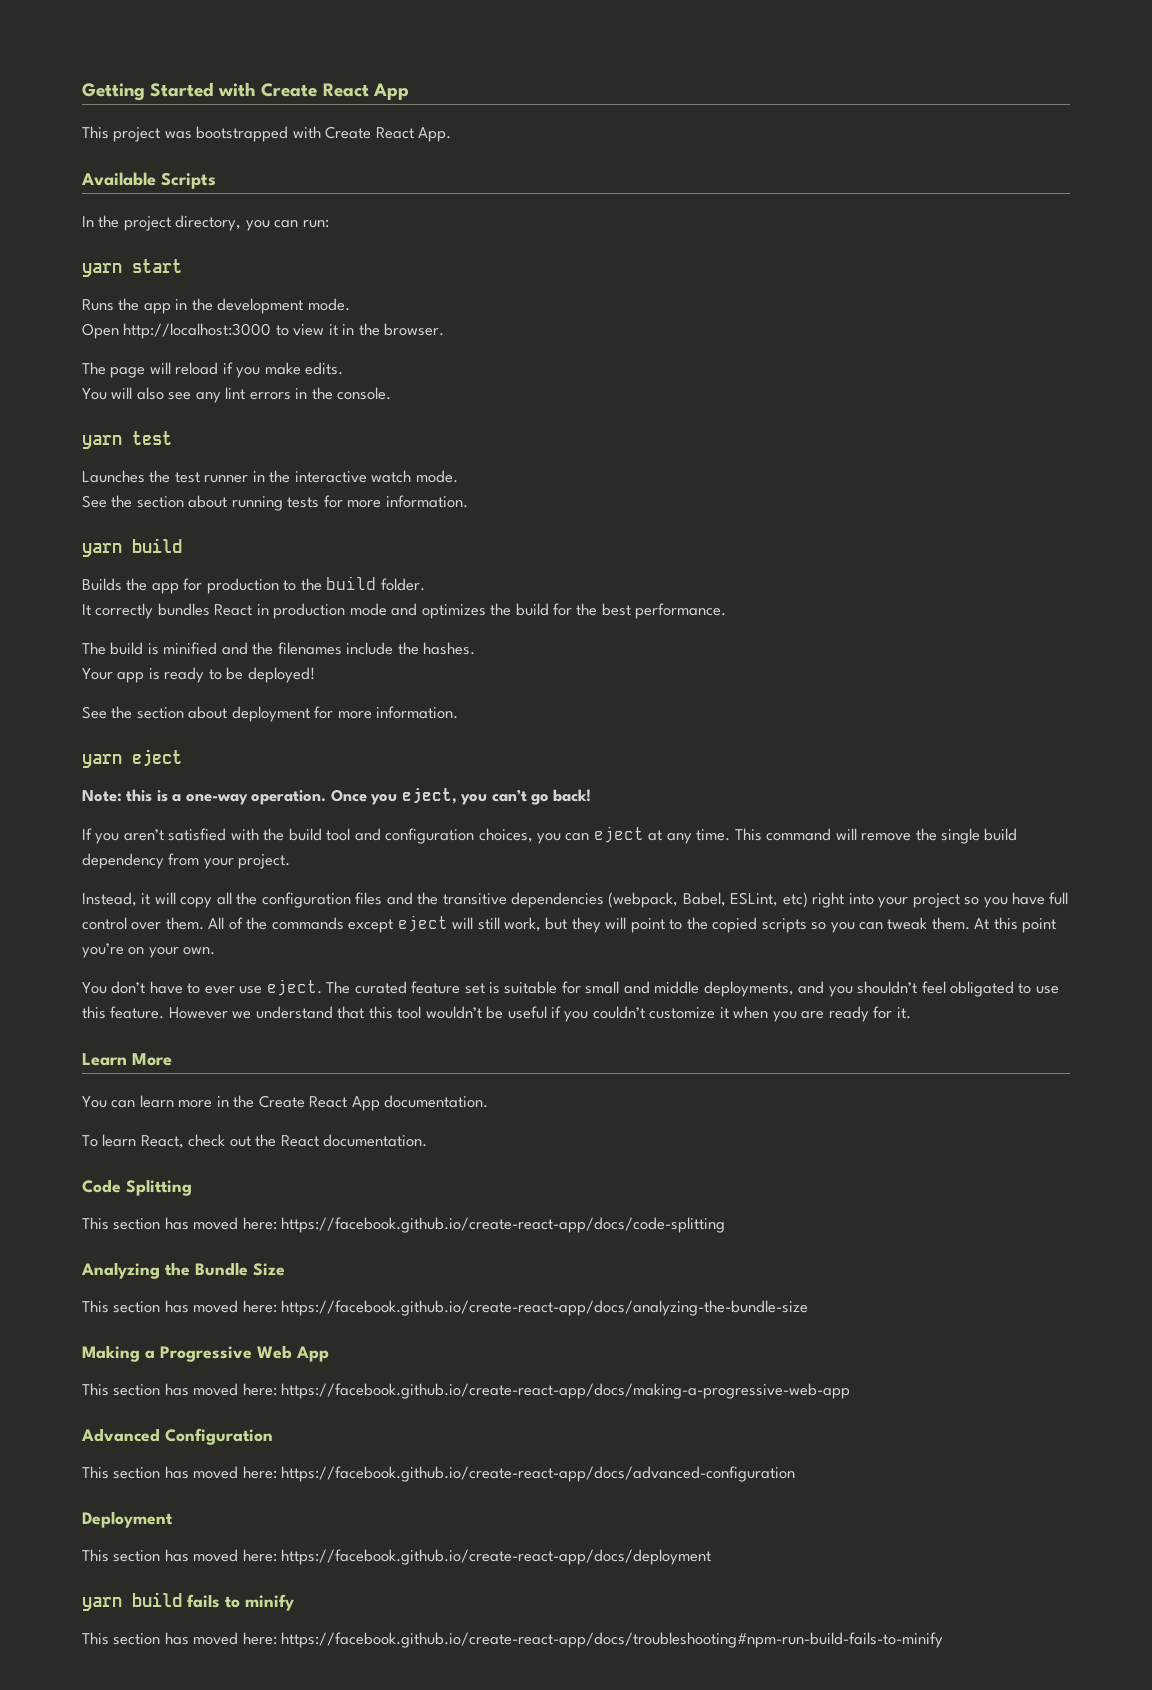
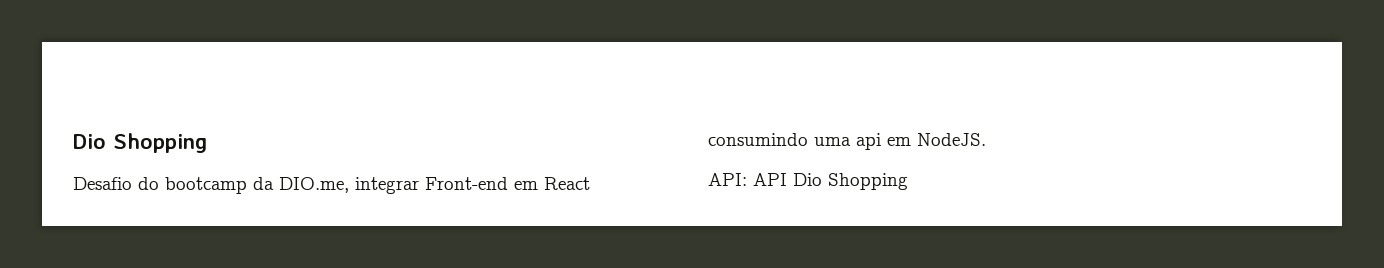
[82,82,409,101] [82,126,452,142] [81,172,216,189] [82,215,329,231] [82,259,182,277] [82,298,350,314] [82,323,445,339] [82,362,344,378] [82,387,392,403] [82,431,172,449] [82,470,458,483] [82,495,468,511] [82,538,182,557] [82,576,425,594] [82,603,727,619] [82,642,476,655] [82,667,315,683] [82,706,459,722] [82,749,182,768] [82,788,592,805] [82,826,1018,844] [82,853,291,869] [82,892,1069,908] [82,915,1057,933] [82,943,216,958] [82,979,1059,997] [82,1006,911,1022] [82,1053,172,1066] [82,1095,489,1111] [82,1134,428,1149] [82,1179,192,1196] [82,1217,726,1233] [81,1262,285,1279] [82,1300,809,1316] [82,1345,329,1362] [82,1383,851,1399] [81,1428,273,1445] [82,1466,796,1482] [82,1511,173,1528] [82,1549,712,1565] [82,1592,294,1611] [82,1632,944,1648] Getting Started with Create React App // This project was bootstrapped with Create React App. // Available Scripts // In the project directory, you can run: // yarn start // Runs the app in the development mode. // Open http://localhost:3000 to view it in the browser. // The page will reload if you make edits. // You will also see any lint errors in the console. // yarn test // Launches the test runner in the interactive watch mode. // See the section about running tests for more information. // yarn build // Builds the app for production to the build folder. // It correctly bundles React in production mode and optimizes the build for the best performance. // The build is minified and the filenames include the hashes. // Your app is ready to be deployed! // See the section about deployment for more information. // yarn eject // Note: this is a one-way operation. Once you eject, you can’t go back! // If you aren’t satisfied with the build tool and configuration choices, you can eject at any time. This command will remove the single build dependency from your project. // Instead, it will copy all the configuration files and the transitive dependencies (webpack, Babel, ESLint, etc) right into your project so you have full control over them. All of the commands except eject will still work, but they will point to the copied scripts so you can tweak them. At this point you’re on your own. // You don’t have to ever use eject. The curated feature set is suitable for small and middle deployments, and you shouldn’t feel obligated to use this feature. However we understand that this tool wouldn’t be useful if you couldn’t customize it when you are ready for it. // Learn More // You can learn more in the Create React App documentation. // To learn React, check out the React documentation. // Code Splitting // This section has moved here: https://facebook.github.io/create-react-app/docs/code-splitting // Analyzing the Bundle Size // This section has moved here: https://facebook.github.io/create-react-app/docs/analyzing-the-bundle-size // Making a Progressive Web App // This section has moved here: https://facebook.github.io/create-react-app/docs/making-a-progressive-web-app // Advanced Configuration // This section has moved here: https://facebook.github.io/create-react-app/docs/advanced-configuration // Deployment // This section has moved here: https://facebook.github.io/create-react-app/docs/deployment // yarn build fails to minify // This section has moved here: https://facebook.github.io/create-react-app/docs/troubleshooting#npm-run-build-fails-to-minify -> [73,133,207,153] [73,177,590,194] [708,133,986,150] [708,173,908,190] Dio Shopping // Desafio do bootcamp da DIO.me, integrar Front-end em React consumindo uma api em NodeJS. // API: API Dio Shopping

